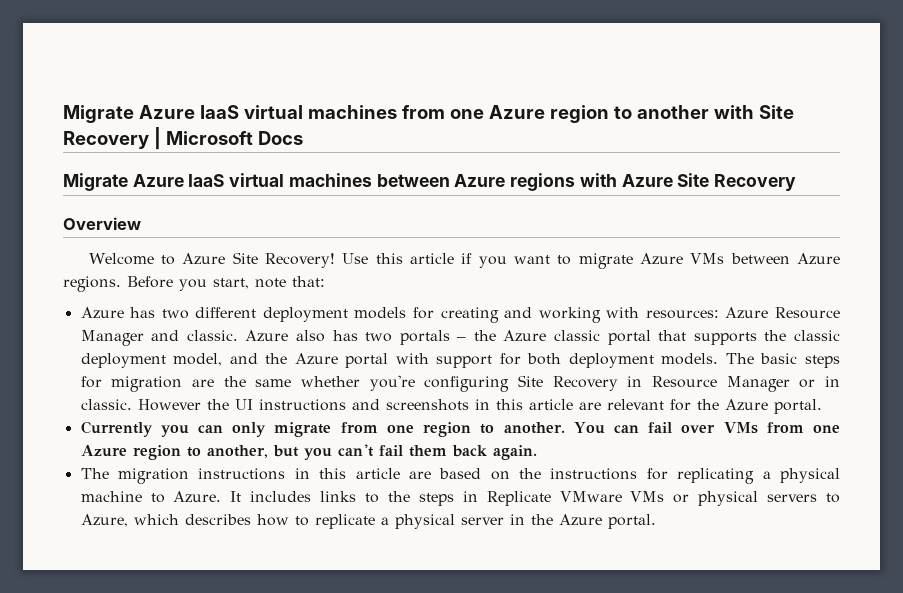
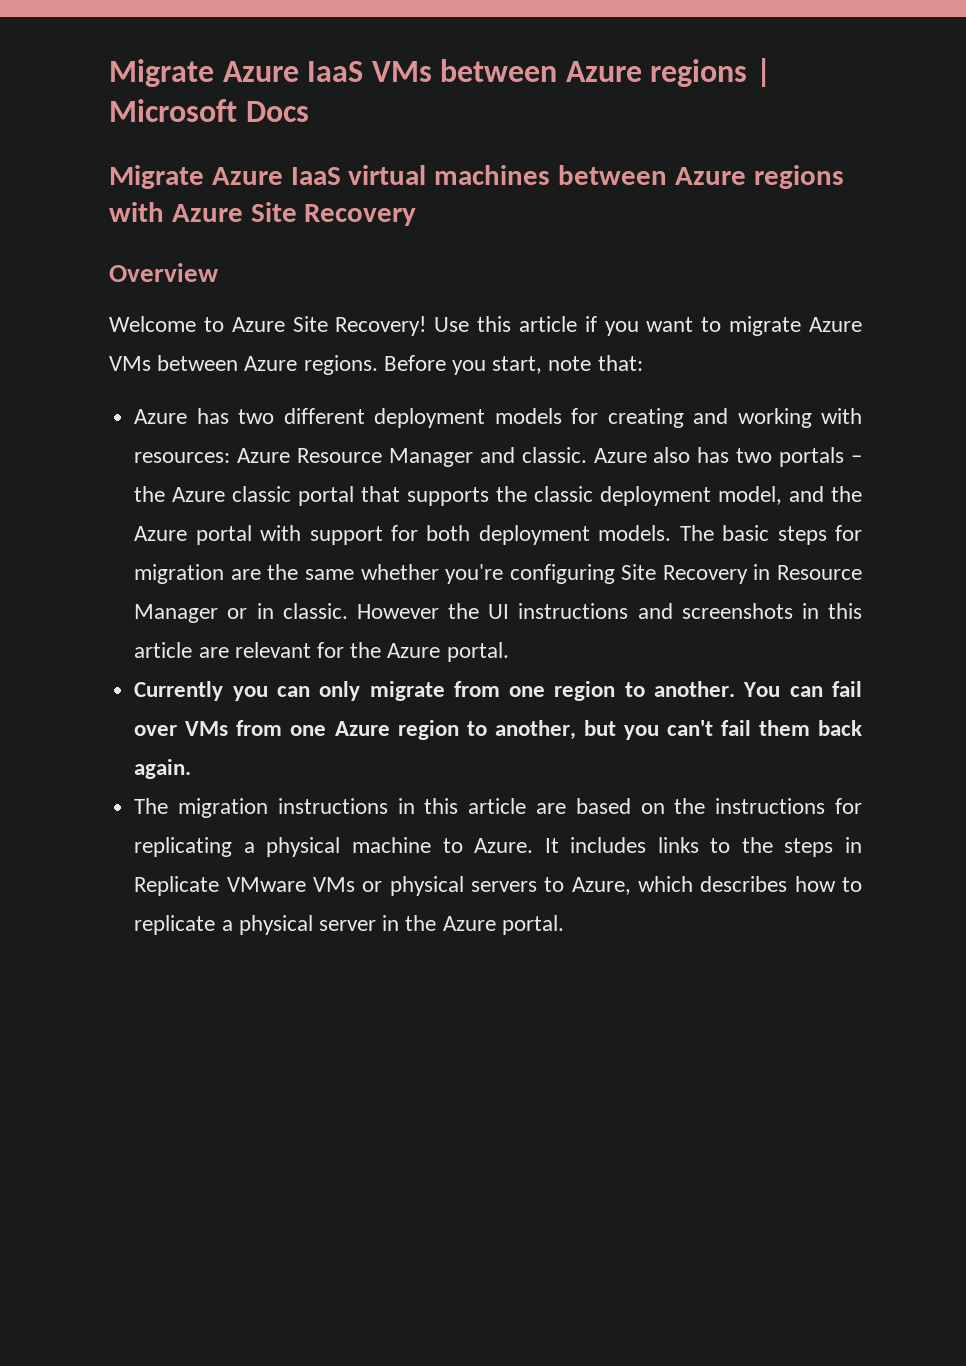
[63,105,794,123] [63,131,149,149] Migrate Azure IaaS virtual machines from one Azure region to another with Site Recovery -> [109,59,748,87] Migrate Azure IaaS VMs between Azure regions

